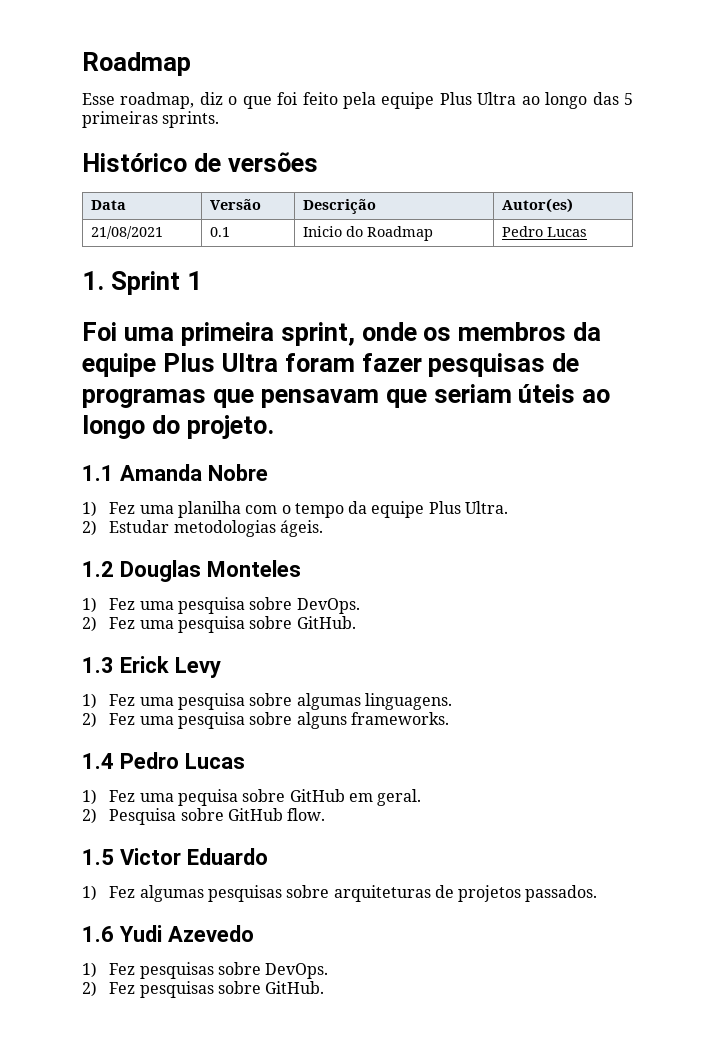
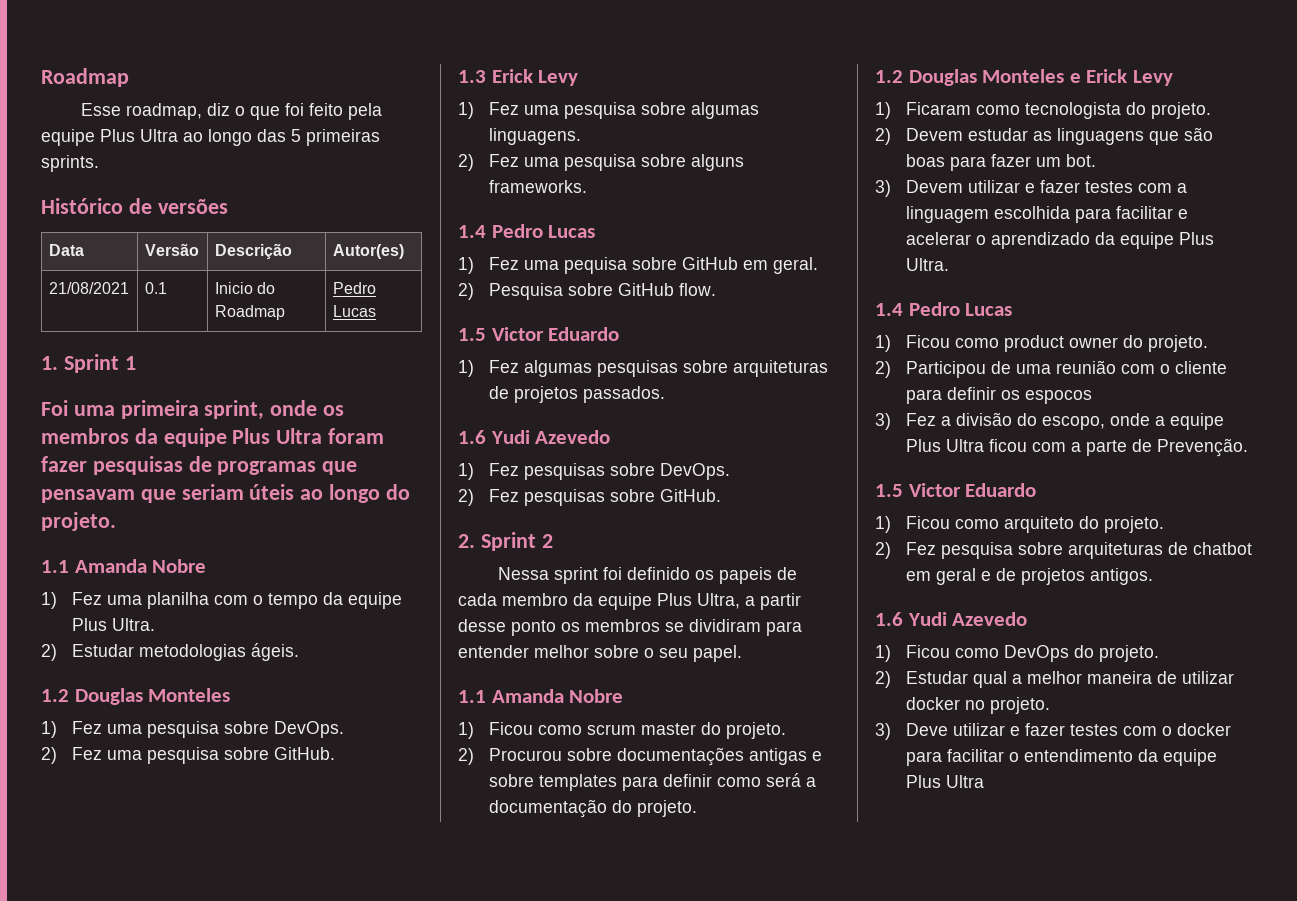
(325, 987) none -> [458,532,553,551] [498,567,798,584] [458,593,801,610] [458,619,802,636] [458,645,742,662] [458,689,624,703] [458,722,787,739] [458,747,823,766] [489,773,817,791] [489,799,698,818] [875,69,1173,86] [875,102,1212,119] [875,127,1214,145] [906,154,1097,171] [875,180,1188,197] [906,206,1189,223] [906,232,1215,249] [906,258,950,271] [875,302,1013,316] [875,335,1209,352] [875,360,1228,378] [906,387,1093,404] [875,412,1225,430] [906,438,1249,457] [875,483,1037,497] [875,516,1165,533] [875,542,1253,559] [906,568,1154,585] [875,612,1028,626] [875,645,1160,662] [875,671,1235,688] [906,697,1051,714] [875,723,1232,740] [906,749,1218,766] [906,775,985,788] // 2. Sprint 2 // Nessa sprint foi definido os papeis de cada membro da equipe Plus Ultra, a partir desse ponto os membros se dividiram para entender melhor sobre o seu papel. // 1.1 Amanda Nobre // 1) Ficou como scrum master do projeto. // 2) Procurou sobre documentações antigas e sobre templates para definir como será a documentação do projeto. // 1.2 Douglas Monteles e Erick Levy // 1) Ficaram como tecnologista do projeto. // 2) Devem estudar as linguagens que são boas para fazer um bot. // 3) Devem utilizar e fazer testes com a linguagem escolhida para facilitar e acelerar o aprendizado da equipe Plus Ultra. // 1.4 Pedro Lucas // 1) Ficou como product owner do projeto. // 2) Participou de uma reunião com o cliente para definir os espocos // 3) Fez a divisão do escopo, onde a equipe Plus Ultra ficou com a parte de Prevenção. // 1.5 Victor Eduardo // 1) Ficou como arquiteto do projeto. // 2) Fez pesquisa sobre arquiteturas de chatbot em geral e de projetos antigos. // 1.6 Yudi Azevedo // 1) Ficou como DevOps do projeto. // 2) Estudar qual a melhor maneira de utilizar docker no projeto. // 3) Deve utilizar e fazer testes com o docker para facilitar o entendimento da equipe Plus Ultra

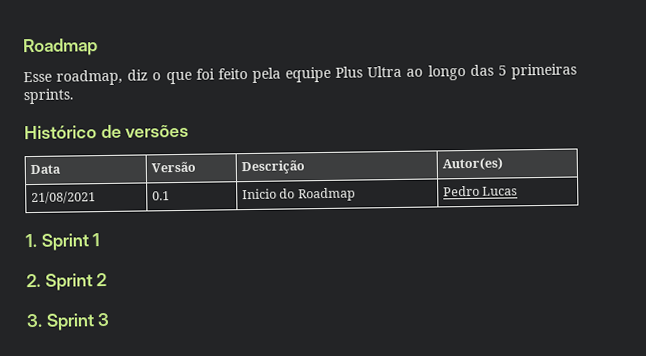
[41,400,345,420] [41,428,385,447] [41,456,358,475] [41,484,410,503] [41,512,116,531] [41,559,207,573] [41,592,403,609] [72,618,156,631] [41,643,300,661] [41,688,231,705] [41,721,345,738] [41,747,336,764] [458,69,579,86] [458,102,760,119] [489,128,582,145] [458,154,745,171] [489,180,588,193] [458,224,596,238] [458,257,819,274] [458,283,717,300] [458,327,620,341] [458,360,829,377] [489,386,666,403] [458,430,611,444] [458,463,731,480] [458,489,722,506] [458,532,553,551] [498,567,798,584] [458,593,801,610] [458,619,802,636] [458,645,742,662] [458,689,624,703] [458,722,787,739] [458,747,823,766] [489,773,817,791] [489,799,698,818] [875,69,1173,86] [875,102,1212,119] [875,127,1214,145] [906,154,1097,171] [875,180,1188,197] [906,206,1189,223] [906,232,1215,249] [906,258,950,271] [875,302,1013,316] [875,335,1209,352] [875,360,1228,378] [906,387,1093,404] [875,412,1225,430] [906,438,1249,457] [875,483,1037,497] [875,516,1165,533] [875,542,1253,559] [906,568,1154,585] [875,612,1028,626] [875,645,1160,662] [875,671,1235,688] [906,697,1051,714] [875,723,1232,740] [906,749,1218,766] [906,775,985,788] Foi uma primeira sprint, onde os membros da equipe Plus Ultra foram fazer pesquisas de programas que pensavam que seriam úteis ao longo do projeto. // 1.1 Amanda Nobre // 1) Fez uma planilha com o tempo da equipe Plus Ultra. // 2) Estudar metodologias ágeis. // 1.2 Douglas Monteles // 1) Fez uma pesquisa sobre DevOps. // 2) Fez uma pesquisa sobre GitHub. // 1.3 Erick Levy // 1) Fez uma pesquisa sobre algumas linguagens. // 2) Fez uma pesquisa sobre alguns frameworks. // 1.4 Pedro Lucas // 1) Fez uma pequisa sobre GitHub em geral. // 2) Pesquisa sobre GitHub flow. // 1.5 Victor Eduardo // 1) Fez algumas pesquisas sobre arquiteturas de projetos passados. // 1.6 Yudi Azevedo // 1) Fez pesquisas sobre DevOps. // 2) Fez pesquisas sobre GitHub. // 2. Sprint 2 // Nessa sprint foi definido os papeis de cada membro da equipe Plus Ultra, a partir desse ponto os membros se dividiram para entender melhor sobre o seu papel. // 1.1 Amanda Nobre // 1) Ficou como scrum master do projeto. // 2) Procurou sobre documentações antigas e sobre templates para definir como será a documentação do projeto. // 1.2 Douglas Monteles e Erick Levy // 1) Ficaram como tecnologista do projeto. // 2) Devem estudar as linguagens que são boas para fazer um bot. // 3) Devem utilizar e fazer testes com a linguagem escolhida para facilitar e acelerar o aprendizado da equipe Plus Ultra. // 1.4 Pedro Lucas // 1) Ficou como product owner do projeto. // 2) Participou de uma reunião com o cliente para definir os espocos // 3) Fez a divisão do escopo, onde a equipe Plus Ultra ficou com a parte de Prevenção. // 1.5 Victor Eduardo // 1) Ficou como arquiteto do projeto. // 2) Fez pesquisa sobre arquiteturas de chatbot em geral e de projetos antigos. // 1.6 Yudi Azevedo // 1) Ficou como DevOps do projeto. // 2) Estudar qual a melhor maneira de utilizar docker no projeto. // 3) Deve utilizar e fazer testes com o docker para facilitar o entendimento da equipe Plus Ultra -> [26,272,108,291] [26,312,111,331] 2. Sprint 2 // 3. Sprint 3

